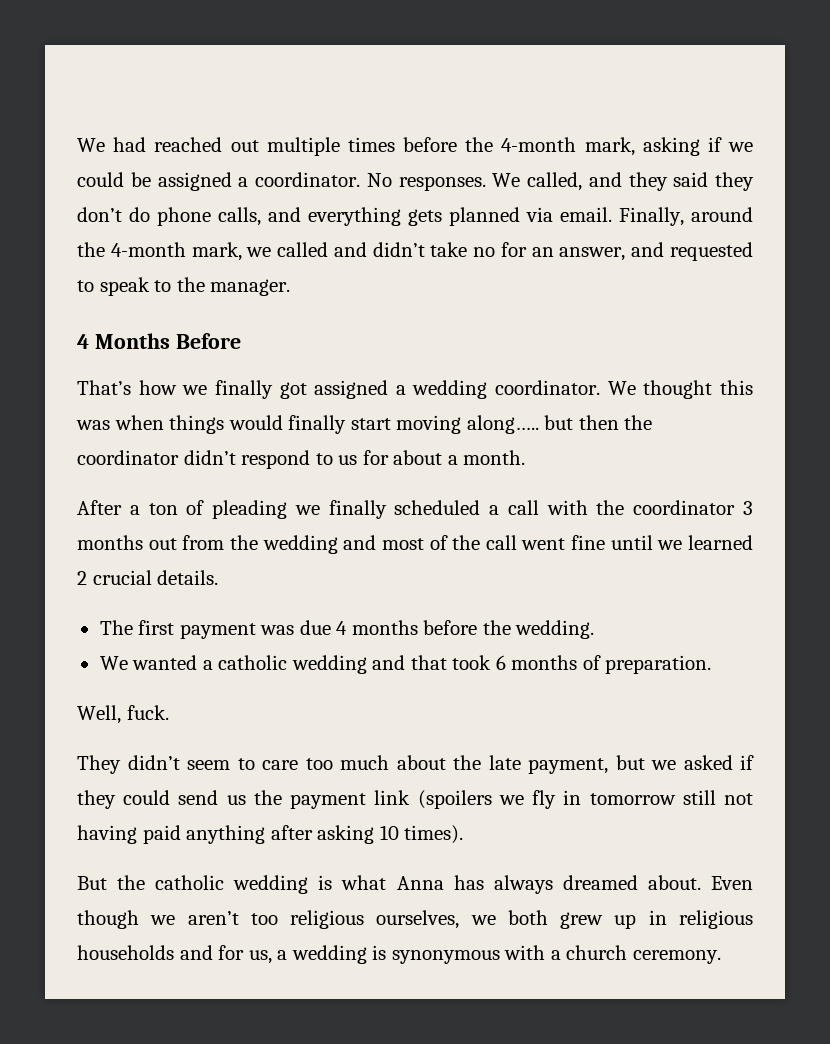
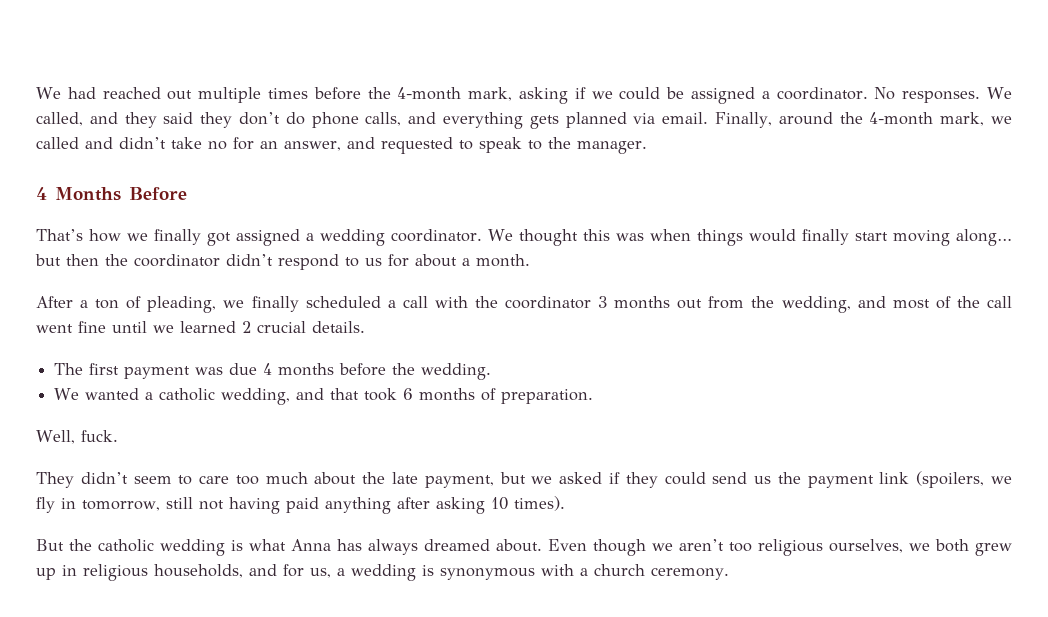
[466,415,539,434] along….. -> [955,229,1012,246] along…
[212,500,288,519] pleading -> [147,296,217,313] pleading,
[262,535,338,554] wedding -> [781,296,851,313] wedding,
[291,655,367,674] wedding -> [221,388,291,405] wedding,
[417,790,492,809] (spoilers -> [916,471,985,488] (spoilers,
[589,793,676,805] tomorrow -> [82,500,160,511] tomorrow,
[77,945,174,960] households -> [154,564,243,578] households,

